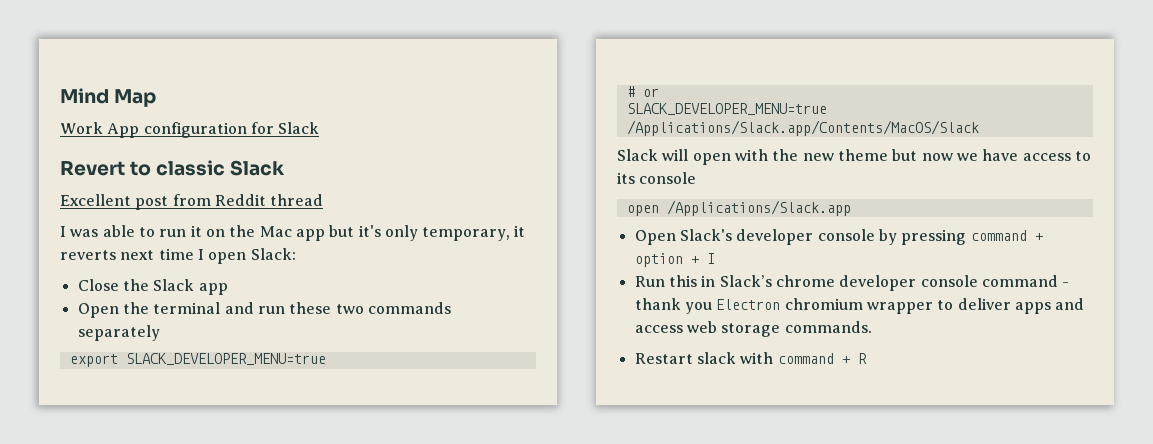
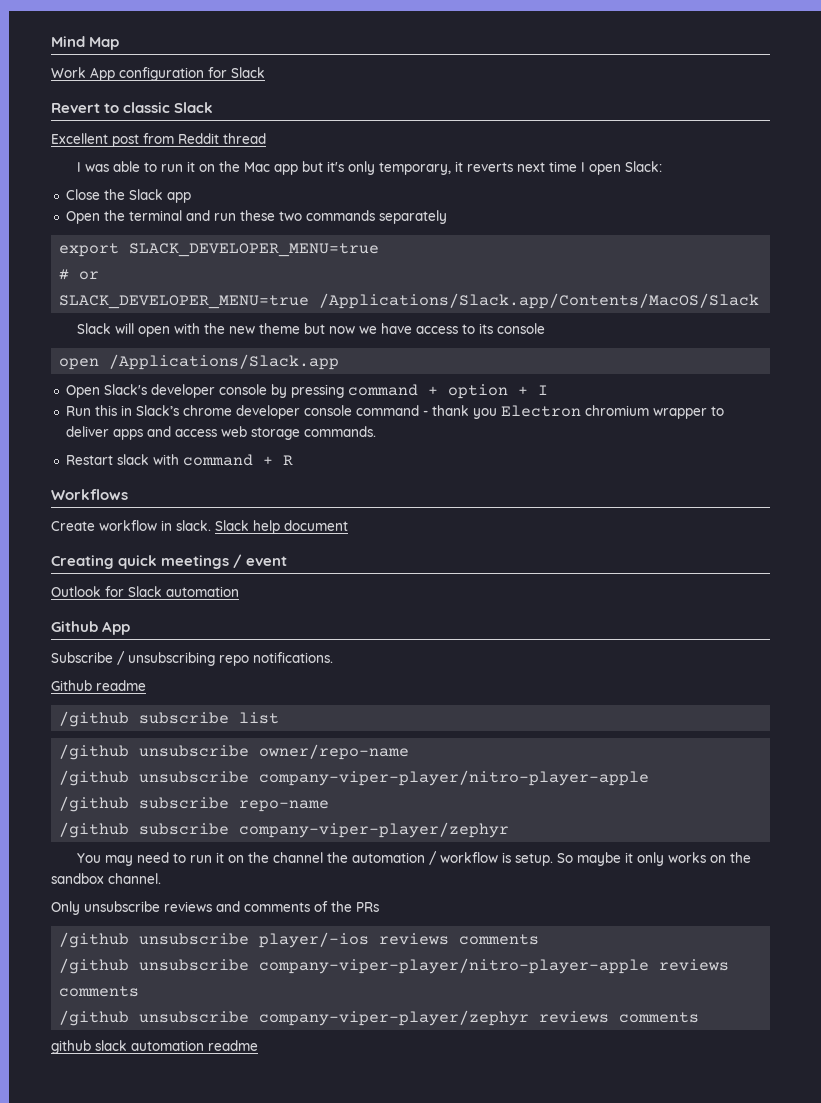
(867, 358) none -> [51,489,128,500] [51,520,348,534] [51,554,288,569] [51,586,239,597] [51,621,131,635] [51,651,333,666] [51,680,146,691] [59,711,280,727] [59,744,410,760] [59,770,650,786] [59,796,330,812] [59,822,510,838] [76,851,751,866] [51,873,161,884] [51,901,379,915] [59,932,540,948] [59,958,730,974] [59,986,140,997] [59,1010,700,1026] [51,1040,258,1054] // Workflows // Create workflow in slack. Slack help document // Creating quick meetings / event // Outlook for Slack automation // Github App // Subscribe / unsubscribing repo notifications. // Github readme // /github subscribe list // /github unsubscribe owner/repo-name // /github unsubscribe company-viper-player/nitro-player-apple // /github subscribe repo-name // /github subscribe company-viper-player/zephyr // You may need to run it on the channel the automation / workflow is setup. So maybe it only works on the sandbox channel. // Only unsubscribe reviews and comments of the PRs // /github unsubscribe player/-ios reviews comments // /github unsubscribe company-viper-player/nitro-player-apple reviews comments // /github unsubscribe company-viper-player/zephyr reviews comments // github slack automation readme

